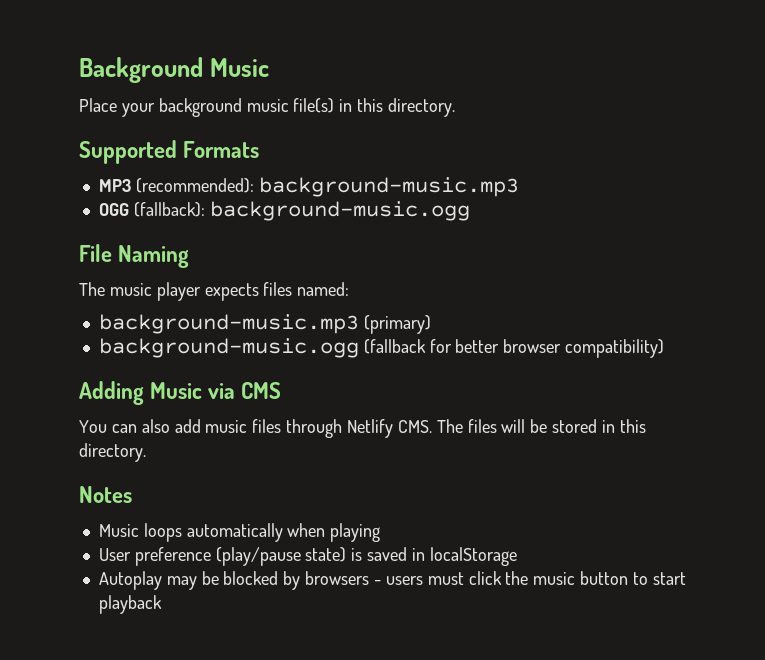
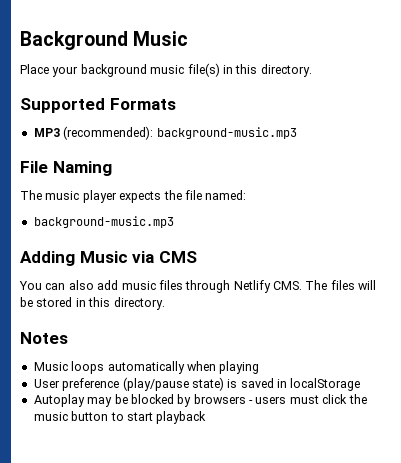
[98,201,470,221] // OGG (fallback): background-music.ogg -> (297, 133) none
[263,282,293,296] files -> [163,190,202,200] the file
[363,315,431,334] [98,338,665,358] (primary) // background-music.ogg (fallback for better browser compatibility) -> (174, 222) none

